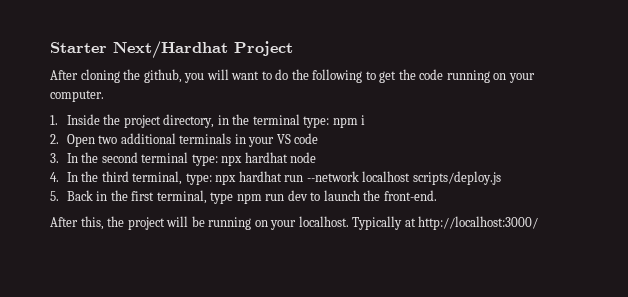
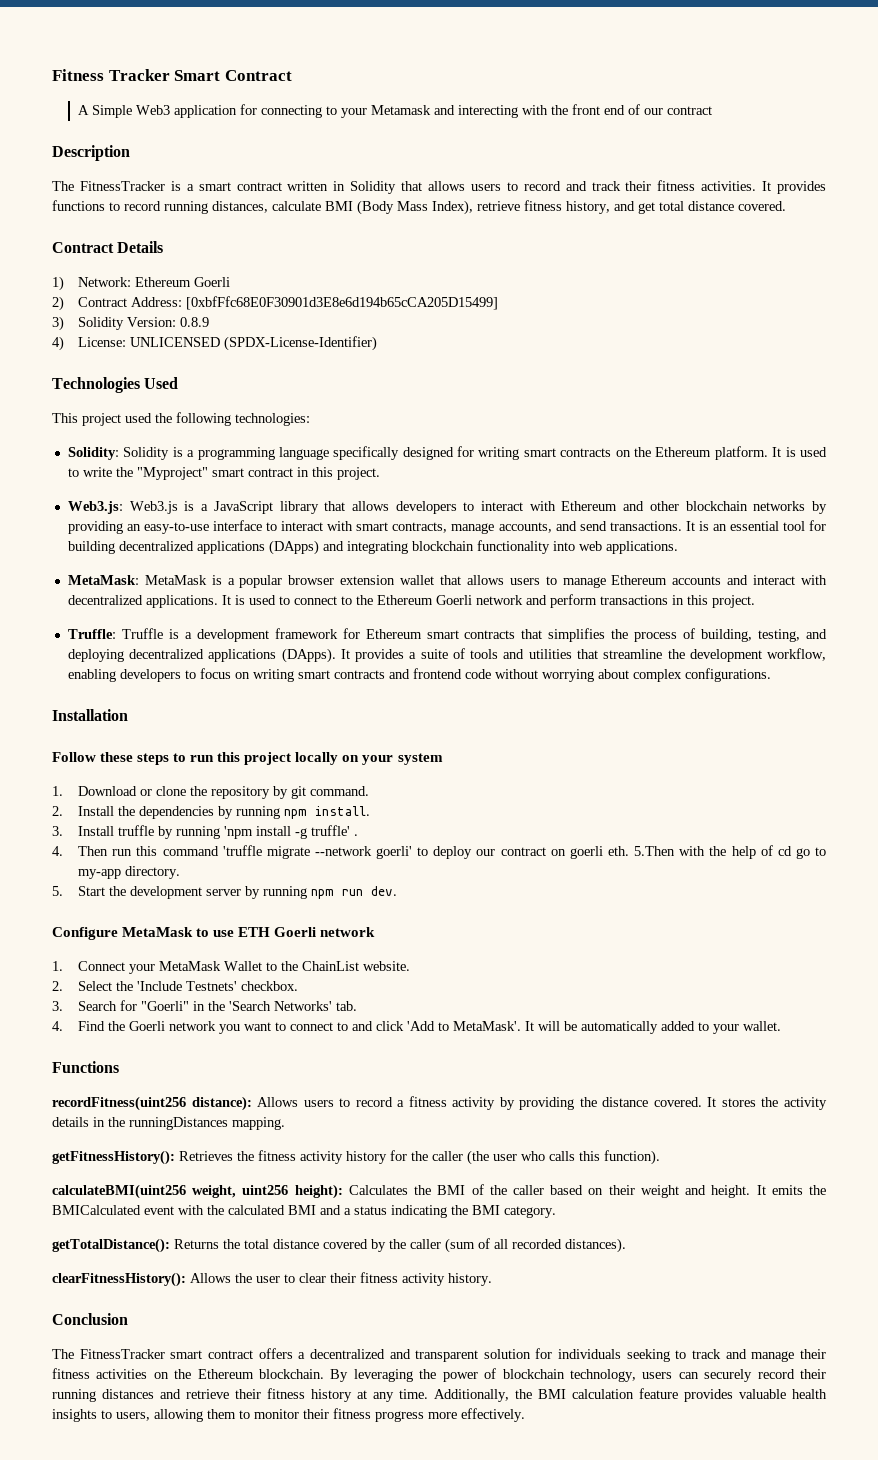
[50,41,293,59] [50,69,535,83] [50,90,104,102] [50,114,366,128] [50,133,319,147] [50,152,317,166] [50,171,501,185] [50,190,437,204] [50,216,539,230] Starter Next/Hardhat Project // After cloning the github, you will want to do the following to get the code running on your computer. // 1. Inside the project directory, in the terminal type: npm i // 2. Open two additional terminals in your VS code // 3. In the second terminal type: npx hardhat node // 4. In the third terminal, type: npx hardhat run --network localhost scripts/deploy.js // 5. Back in the first terminal, type npm run dev to launch the front-end. // After this, the project will be running on your localhost. Typically at http://localhost:3000/ -> [52,69,292,81] [78,104,713,118] [52,145,130,161] [52,180,826,194] [52,200,786,215] [52,241,164,253] [52,276,231,291] [52,296,499,311] [52,316,210,331] [52,336,378,351] [52,377,179,393] [52,412,310,426] [67,446,827,460] [67,467,380,480] [67,501,827,514] [67,520,826,534] [67,540,678,555] [67,575,827,588] [67,594,755,608] [67,628,828,642] [67,648,826,663] [67,668,771,682] [52,709,128,721] [52,752,443,765] [52,786,370,799] [52,806,371,819] [52,825,359,839] [52,845,827,859] [78,866,181,879] [52,886,398,899] [52,927,376,940] [52,961,411,974] [52,981,299,991] [52,1000,358,1011] [52,1021,782,1034] [52,1061,119,1073] [52,1096,827,1111] [52,1117,285,1130] [52,1150,660,1165] [52,1184,826,1199] [52,1205,556,1218] [52,1238,626,1253] [52,1272,492,1287] [52,1313,128,1325] [52,1348,826,1362] [52,1368,826,1382] [52,1388,827,1402] [52,1408,525,1422] Fitness Tracker Smart Contract // A Simple Web3 application for connecting to your Metamask and interecting with the front end of our contract // Description // The FitnessTracker is a smart contract written in Solidity that allows users to record and track their fitness activities. It provides functions to record running distances, calculate BMI (Body Mass Index), retrieve fitness history, and get total distance covered. // Contract Details // 1) Network: Ethereum Goerli // 2) Contract Address: [0xbfFfc68E0F30901d3E8e6d194b65cCA205D15499] // 3) Solidity Version: 0.8.9 // 4) License: UNLICENSED (SPDX-License-Identifier) // Technologies Used // This project used the following technologies: // Solidity: Solidity is a programming language specifically designed for writing smart contracts on the Ethereum platform. It is used to write the "Myproject" smart contract in this project. // Web3.js: Web3.js is a JavaScript library that allows developers to interact with Ethereum and other blockchain networks by providing an easy-to-use interface to interact with smart contracts, manage accounts, and send transactions. It is an essential tool for building decentralized applications (DApps) and integrating blockchain functionality into web applications. // MetaMask: MetaMask is a popular browser extension wallet that allows users to manage Ethereum accounts and interact with decentralized applications. It is used to connect to the Ethereum Goerli network and perform transactions in this project. // Truffle: Truffle is a development framework for Ethereum smart contracts that simplifies the process of building, testing, and deploying decentralized applications (DApps). It provides a suite of tools and utilities that streamline the development workflow, enabling developers to focus on writing smart contracts and frontend code without worrying about complex configurations. // Installation // Follow these steps to run this project locally on your system // 1. Download or clone the repository by git command. // 2. Install the dependencies by running npm install. // 3. Install truffle by running 'npm install -g truffle' . // 4. Then run this command 'truffle migrate --network goerli' to deploy our contract on goerli eth. 5.Then with the help of cd go to my-app directory. // 5. Start the development server by running npm run dev. // Configure MetaMask to use ETH Goerli network // 1. Connect your MetaMask Wallet to the ChainList website. // 2. Select the 'Include Testnets' checkbox. // 3. Search for "Goerli" in the 'Search Networks' tab. // 4. Find the Goerli network you want to connect to and click 'Add to MetaMask'. It will be automatically added to your wallet. // Functions // recordFitness(uint256 distance): Allows users to record a fitness activity by providing the distance covered. It stores the activity details in the runningDistances mapping. // getFitnessHistory(): Retrieves the fitness activity history for the caller (the user who calls this function). // calculateBMI(uint256 weight, uint256 height): Calculates the BMI of the caller based on their weight and height. It emits the BMICalculated event with the calculated BMI and a status indicating the BMI category. // getTotalDistance(): Returns the total distance covered by the caller (sum of all recorded distances). // clearFitnessHistory(): Allows the user to clear their fitness activity history. // Conclusion // The FitnessTracker smart contract offers a decentralized and transparent solution for individuals seeking to track and manage their fitness activities on the Ethereum blockchain. By leveraging the power of blockchain technology, users can securely record their running distances and retrieve their fitness history at any time. Additionally, the BMI calculation feature provides valuable health insights to users, allowing them to monitor their fitness progress more effectively.

